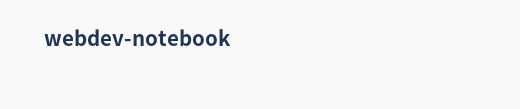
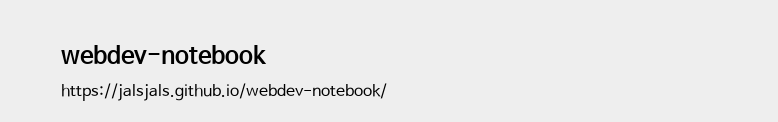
(231, 37) none -> [61,83,387,101] // https://jalsjals.github.io/webdev-notebook/

